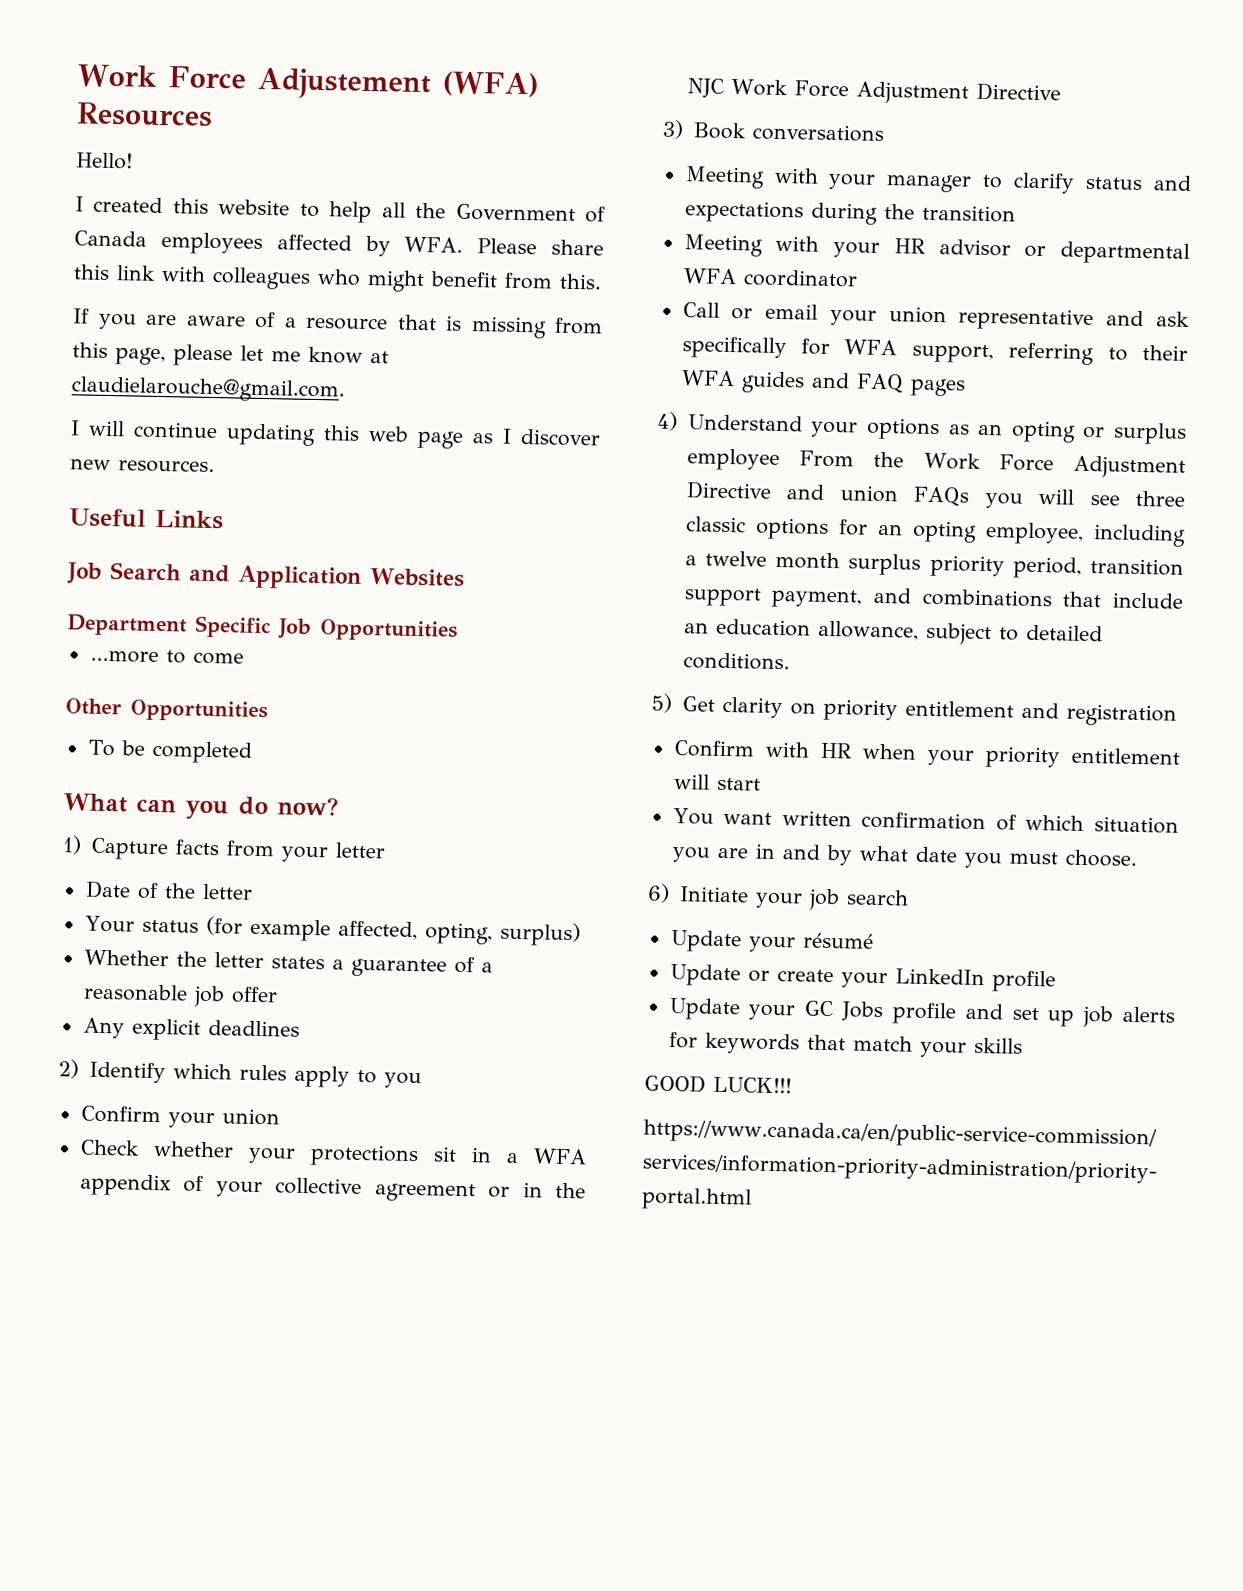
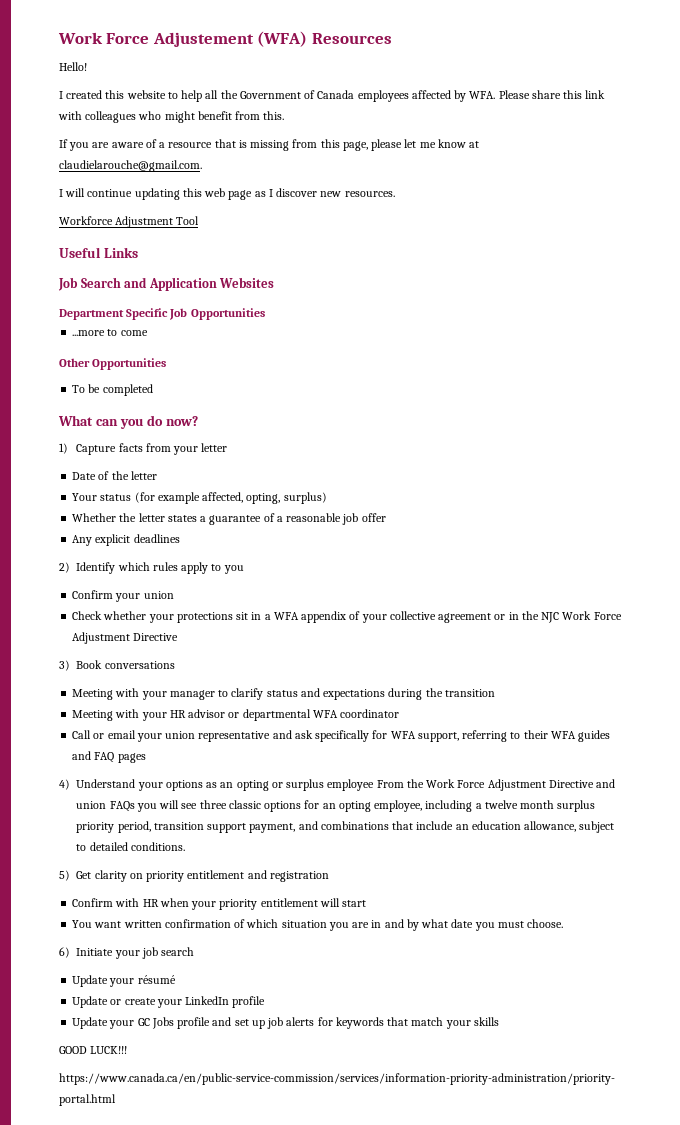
(215, 466) none -> [59,216,200,228] // Workforce Adjustment Tool

